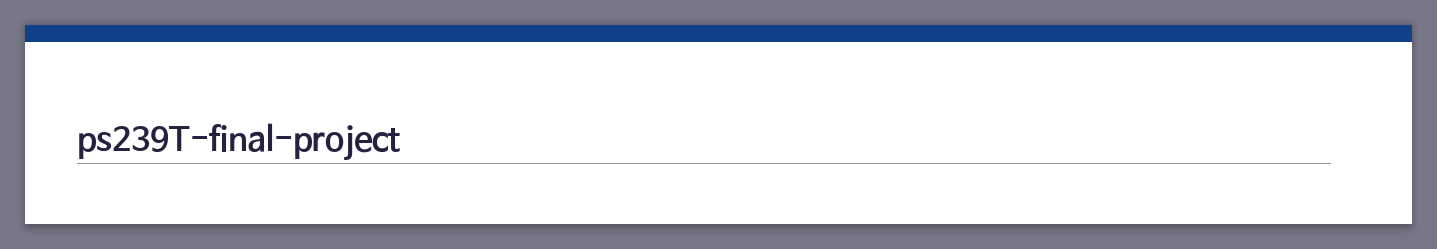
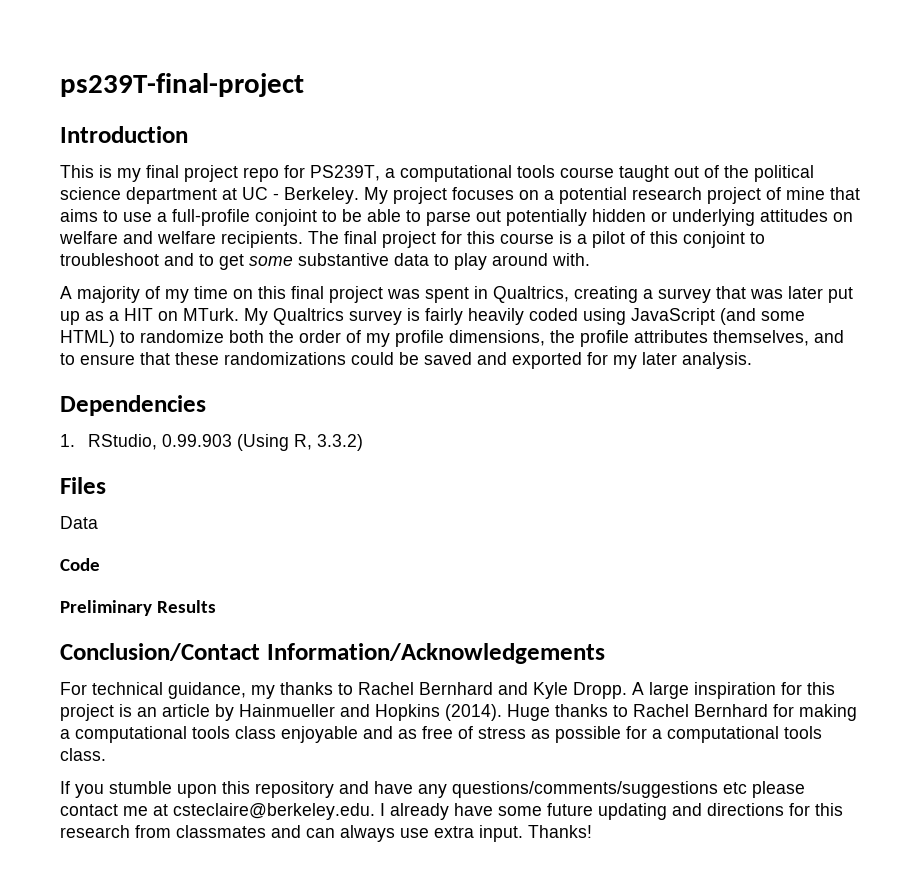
(400, 142) none -> [60,126,188,143] [60,165,814,182] [60,187,860,204] [60,209,853,226] [59,231,765,248] [60,253,590,270] [60,286,853,303] [60,308,805,325] [60,330,844,347] [60,352,752,369] [60,395,206,416] [60,434,364,451] [60,477,106,494] [60,516,98,529] [60,558,100,571] [60,600,216,616] [60,643,605,664] [60,682,835,699] [60,704,857,721] [60,726,822,743] [60,748,106,761] [60,781,805,798] [60,803,843,820] [60,825,592,842] // Introduction // This is my final project repo for PS239T, a computational tools course taught out of the political science department at UC - Berkeley. My project focuses on a potential research project of mine that aims to use a full-profile conjoint to be able to parse out potentially hidden or underlying attitudes on welfare and welfare recipients. The final project for this course is a pilot of this conjoint to troubleshoot and to get some substantive data to play around with. // A majority of my time on this final project was spent in Qualtrics, creating a survey that was later put up as a HIT on MTurk. My Qualtrics survey is fairly heavily coded using JavaScript (and some HTML) to randomize both the order of my profile dimensions, the profile attributes themselves, and to ensure that these randomizations could be saved and exported for my later analysis. // Dependencies // 1. RStudio, 0.99.903 (Using R, 3.3.2) // Files // Data // Code // Preliminary Results // Conclusion/Contact Information/Acknowledgements // For technical guidance, my thanks to Rachel Bernhard and Kyle Dropp. A large inspiration for this project is an article by Hainmueller and Hopkins (2014). Huge thanks to Rachel Bernhard for making a computational tools class enjoyable and as free of stress as possible for a computational tools class. // If you stumble upon this repository and have any questions/comments/suggestions etc please contact me at csteclaire@berkeley.edu. I already have some future updating and directions for this research from classmates and can always use extra input. Thanks!

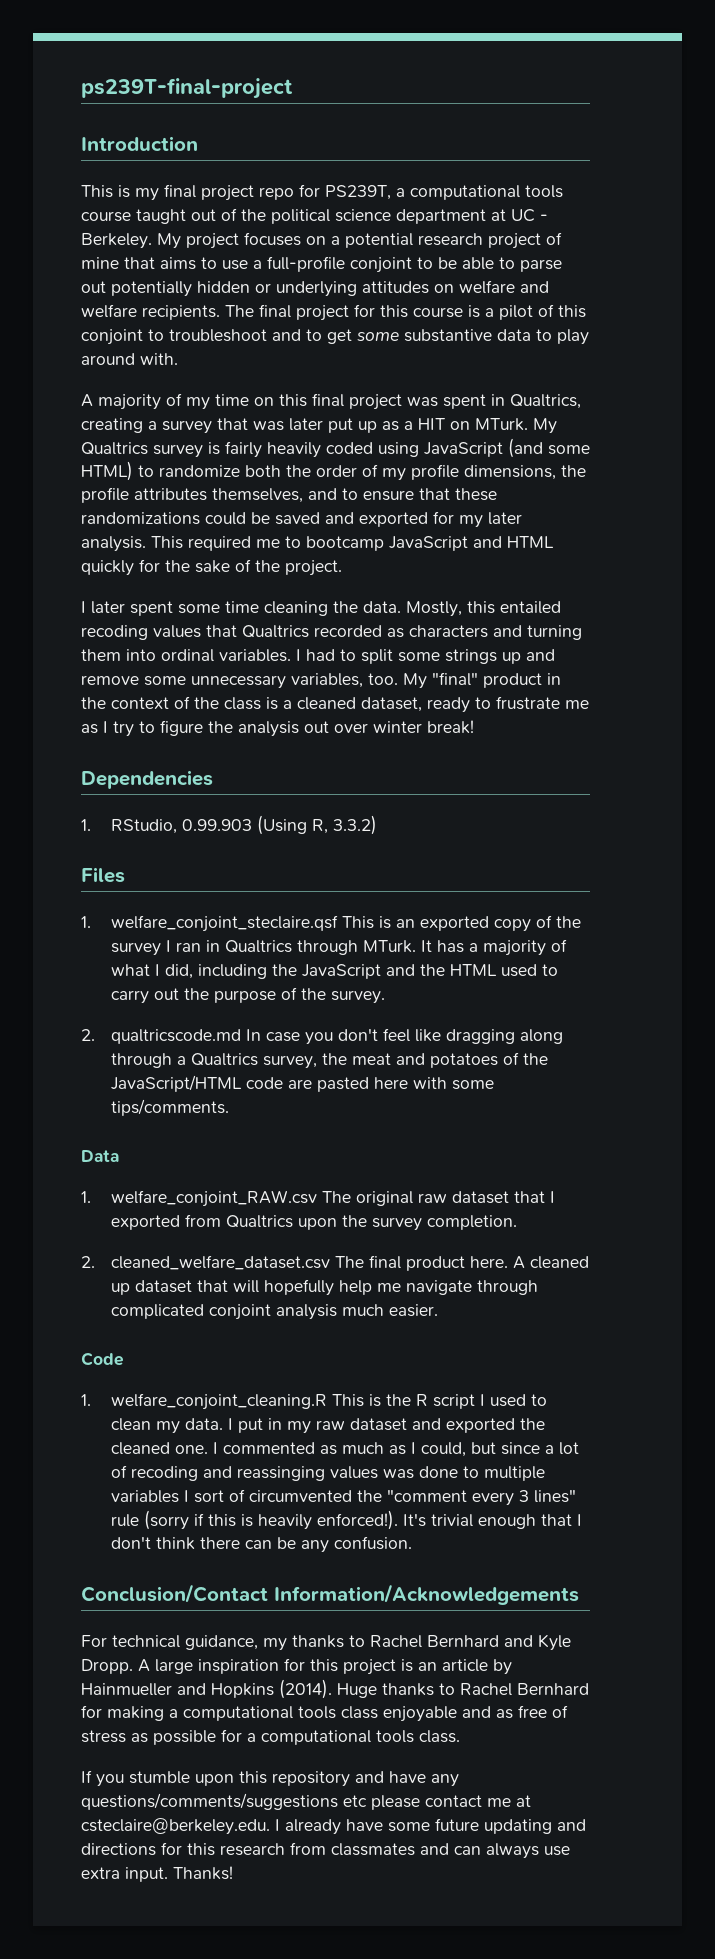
(752, 360) none -> [151,536,554,551] [81,559,342,576] [81,601,561,617] [81,625,582,640] [81,649,555,664] [81,672,561,689] [81,696,589,713] [81,720,474,737] This required me to bootcamp JavaScript and HTML quickly for the sake of the project. // I later spent some time cleaning the data. Mostly, this entailed recoding values that Qualtrics recorded as characters and turning them into ordinal variables. I had to split some strings up and remove some unnecessary variables, too. My "final" product in the context of the class is a cleaned dataset, ready to frustrate me as I try to figure the analysis out over winter break!
[60,516,98,529] [60,558,100,571] [60,600,216,616] Data // Code // Preliminary Results -> [81,915,581,932] [110,939,567,956] [110,964,558,979] [110,987,385,1004] [81,1028,563,1045] [110,1052,548,1069] [110,1075,494,1092] [110,1099,229,1116] [81,1150,119,1162] [81,1190,555,1207] [110,1214,517,1231] [81,1255,589,1271] [110,1279,538,1296] [110,1304,438,1320] [81,1352,124,1366] [81,1393,547,1410] [110,1418,545,1434] [110,1442,579,1457] [110,1465,545,1481] [110,1489,576,1506] [110,1510,582,1530] [110,1536,412,1553] 1. welfare_conjoint_steclaire.qsf This is an exported copy of the survey I ran in Qualtrics through MTurk. It has a majority of what I did, including the JavaScript and the HTML used to carry out the purpose of the survey. // 2. qualtricscode.md In case you don't feel like dragging along through a Qualtrics survey, the meat and potatoes of the JavaScript/HTML code are pasted here with some tips/comments. // Data // 1. welfare_conjoint_RAW.csv The original raw dataset that I exported from Qualtrics upon the survey completion. // 2. cleaned_welfare_dataset.csv The final product here. A cleaned up dataset that will hopefully help me navigate through complicated conjoint analysis much easier. // Code // 1. welfare_conjoint_cleaning.R This is the R script I used to clean my data. I put in my raw dataset and exported the cleaned one. I commented as much as I could, but since a lot of recoding and reassinging values was done to multiple variables I sort of circumvented the "comment every 3 lines" rule (sorry if this is heavily enforced!). It's trivial enough that I don't think there can be any confusion.

